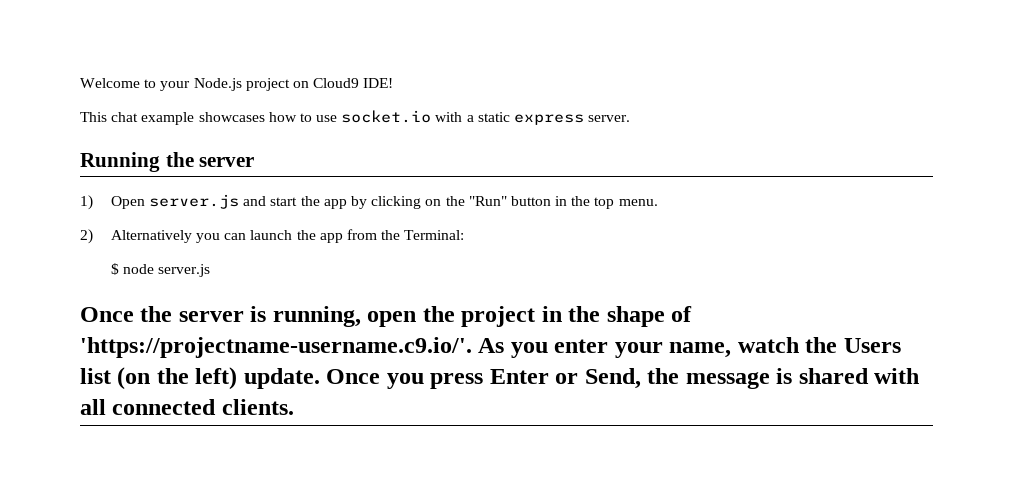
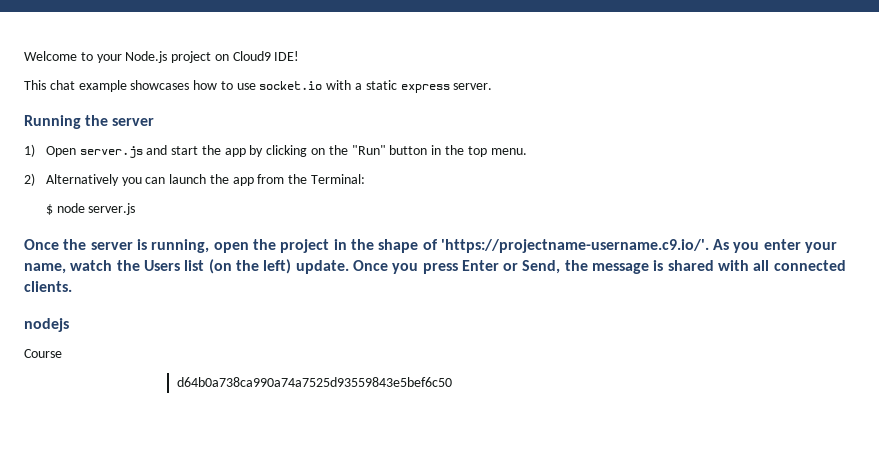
(294, 407) none -> [24,318,69,332] [24,349,62,358] [176,377,452,387] // nodejs // Course // d64b0a738ca990a74a7525d93559843e5bef6c50

